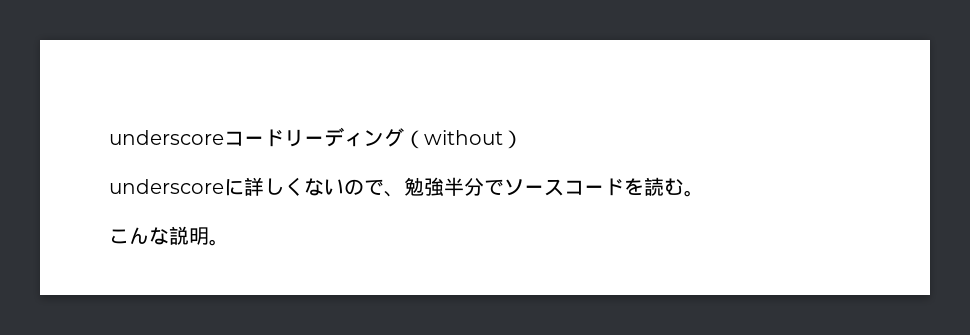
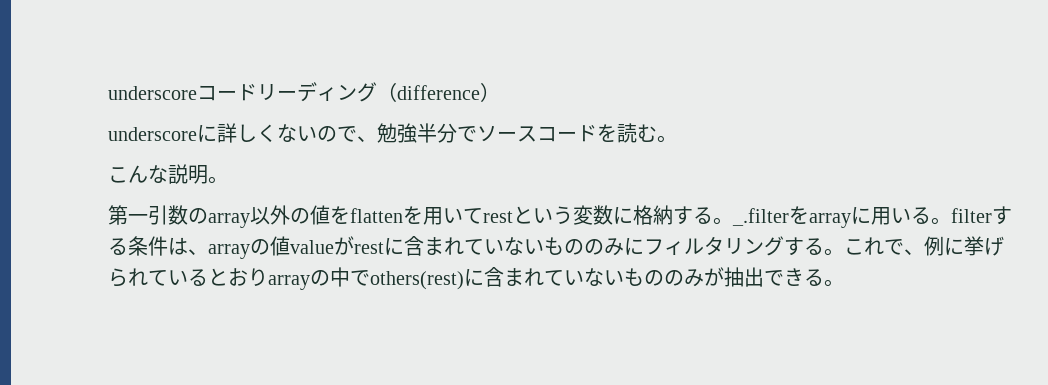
[424,130,503,145] without -> [397,85,480,100] difference
(229, 242) none -> [108,205,1012,228] [108,236,1004,259] [108,267,844,290] // 第一引数のarray以外の値をflattenを用いてrestという変数に格納する。_.filterをarrayに用いる。filterする条件は、arrayの値valueがrestに含まれていないもののみにフィルタリングする。これで、例に挙げられているとおりarrayの中でothers(rest)に含まれていないもののみが抽出できる。

